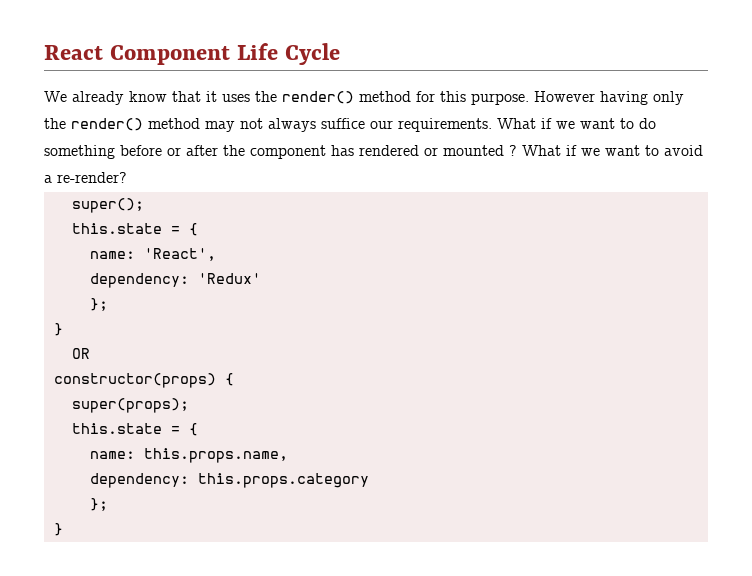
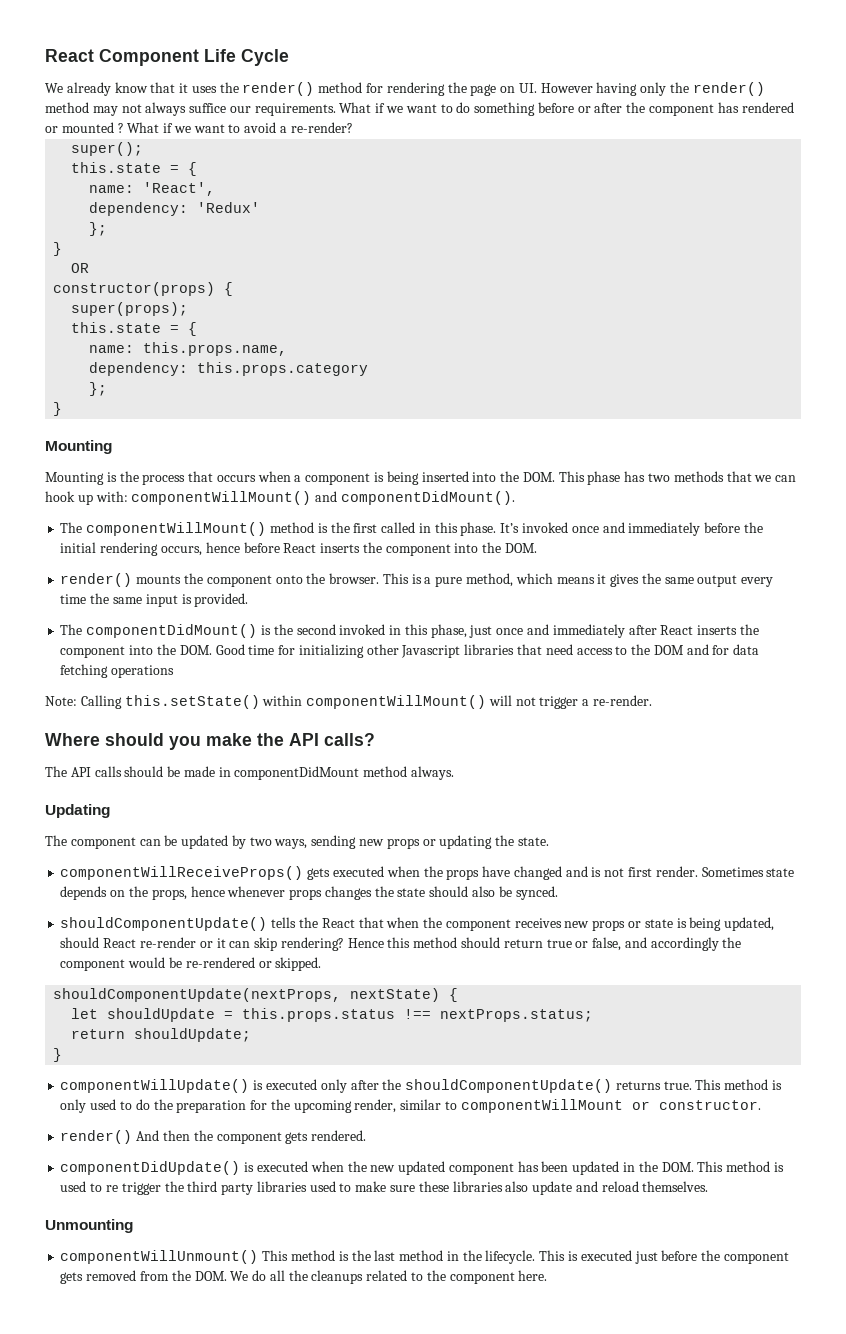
[440,91,529,105] this purpose. -> [386,82,537,96] rendering the page on UI.
(63, 529) none -> [45,440,112,454] [45,471,797,485] [45,491,515,505] [60,522,763,536] [60,542,537,556] [60,573,774,587] [60,593,249,607] [60,624,759,638] [60,644,760,658] [60,664,175,678] [45,695,653,709] [45,733,375,750] [45,766,455,780] [45,804,110,818] [45,835,549,849] [60,866,795,880] [60,886,558,900] [60,917,775,931] [60,937,742,951] [60,957,322,971] [53,988,459,1002] [71,1008,594,1022] [71,1028,252,1042] [53,1048,63,1062] [60,1079,782,1093] [60,1099,761,1113] [60,1130,367,1144] [60,1161,784,1175] [60,1181,709,1195] [45,1219,133,1233] [60,1250,789,1264] [60,1270,548,1284] // Mounting // Mounting is the process that occurs when a component is being inserted into the DOM. This phase has two methods that we can hook up with: componentWillMount() and componentDidMount(). // The componentWillMount() method is the first called in this phase. It’s invoked once and immediately before the initial rendering occurs, hence before React inserts the component into the DOM. // render() mounts the component onto the browser. This is a pure method, which means it gives the same output every time the same input is provided. // The componentDidMount() is the second invoked in this phase, just once and immediately after React inserts the component into the DOM. Good time for initializing other Javascript libraries that need access to the DOM and for data fetching operations // Note: Calling this.setState() within componentWillMount() will not trigger a re-render. // Where should you make the API calls? // The API calls should be made in componentDidMount method always. // Updating // The component can be updated by two ways, sending new props or updating the state. // componentWillReceiveProps() gets executed when the props have changed and is not first render. Sometimes state depends on the props, hence whenever props changes the state should also be synced. // shouldComponentUpdate() tells the React that when the component receives new props or state is being updated, should React re-render or it can skip rendering? Hence this method should return true or false, and accordingly the component would be re-rendered or skipped. // shouldComponentUpdate(nextProps, nextState) { // let shouldUpdate = this.props.status !== nextProps.status; // return shouldUpdate; // } // componentWillUpdate() is executed only after the shouldComponentUpdate() returns true. This method is only used to do the preparation for the upcoming render, similar to componentWillMount or constructor. // render() And then the component gets rendered. // componentDidUpdate() is executed when the new updated component has been updated in the DOM. This method is used to re trigger the third party libraries used to make sure these libraries also update and reload themselves. // Unmounting // componentWillUnmount() This method is the last method in the lifecycle. This is executed just before the component gets removed from the DOM. We do all the cleanups related to the component here.

